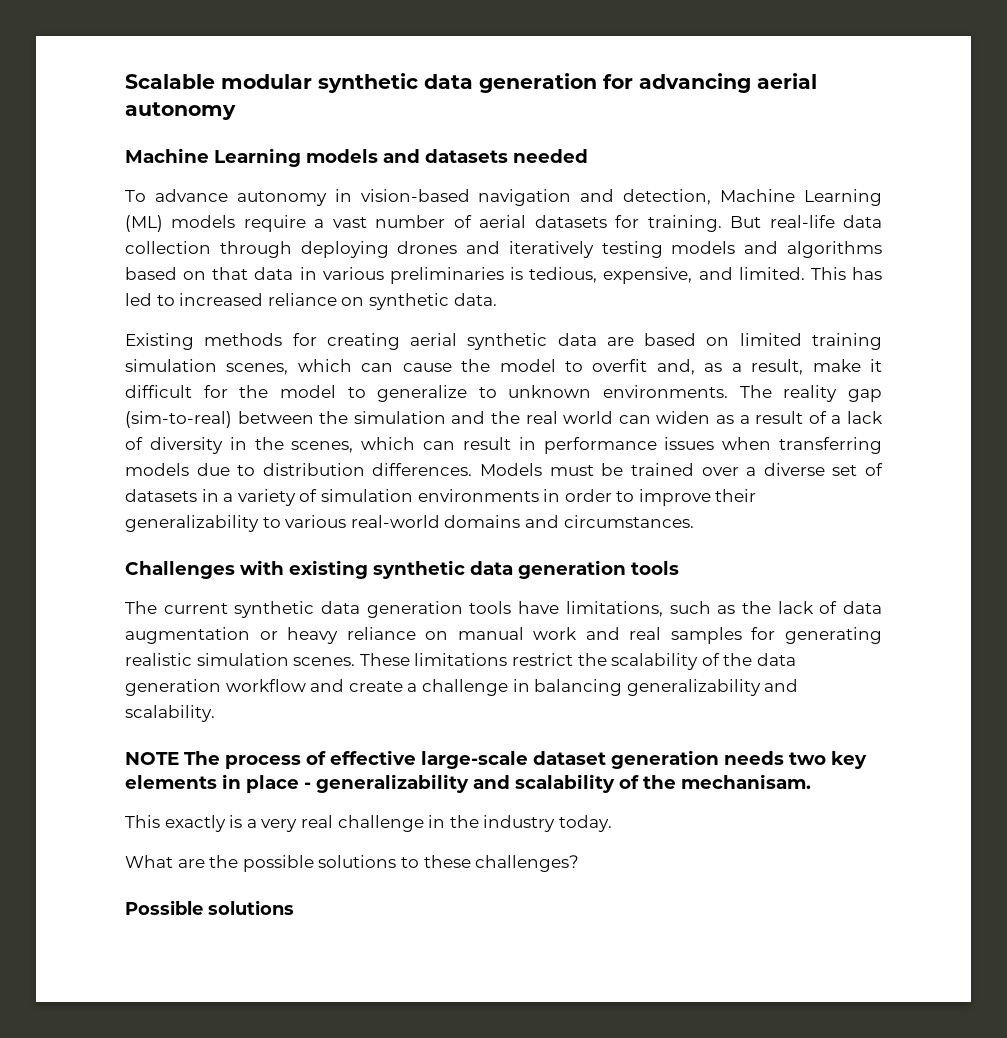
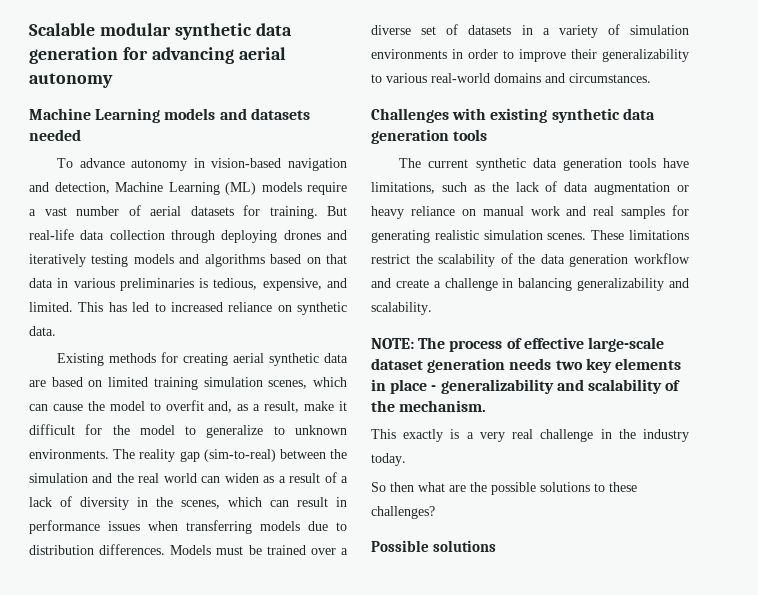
[125,752,179,765] NOTE -> [371,338,414,349] NOTE:
[681,774,811,789] mechanisam. -> [399,400,487,412] mechanism.
[125,855,173,868] What -> [371,482,445,492] So then what

